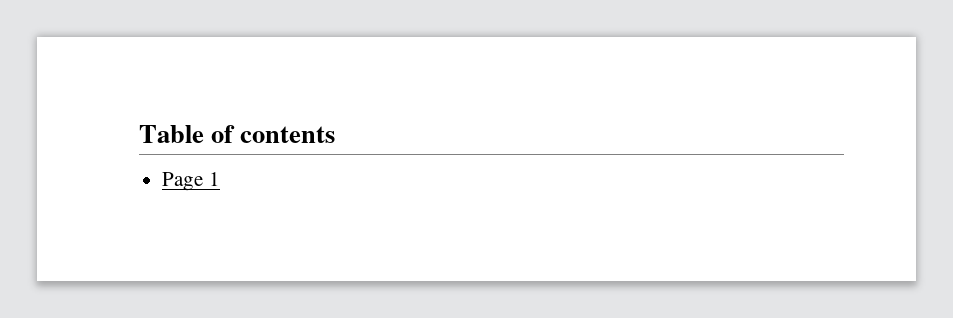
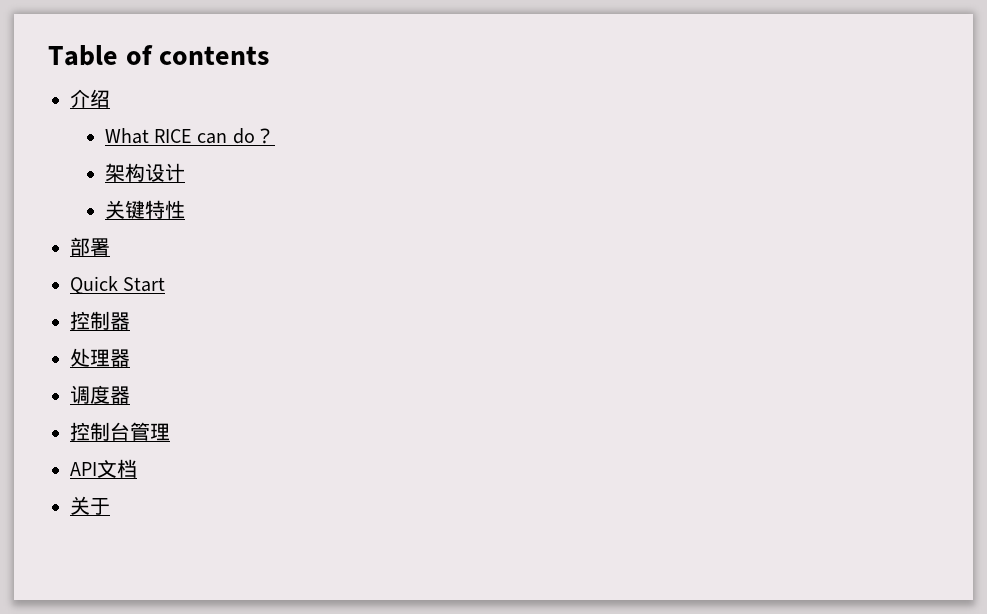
[162,172,220,191] Page 1 -> [70,89,110,108] [104,128,275,144] [104,163,185,182] [104,200,185,219] [70,237,110,256] [70,276,166,294] [70,311,130,330] [70,348,130,367] [70,385,130,404] [70,422,170,441] [70,459,137,478] [70,496,110,515] 介绍 // What RICE can do？ // 架构设计 // 关键特性 // 部署 // Quick Start // 控制器 // 处理器 // 调度器 // 控制台管理 // API文档 // 关于

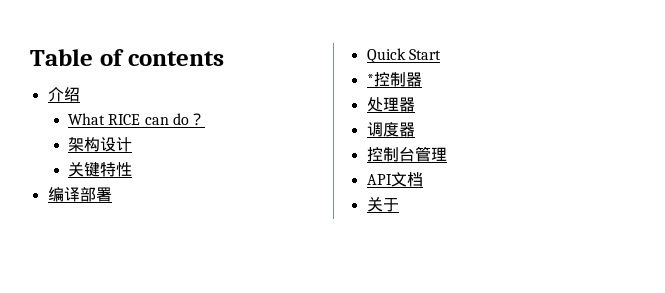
(185, 209) none -> [47,187,80,202] 编译
(166, 284) none -> [366,74,374,85] *

